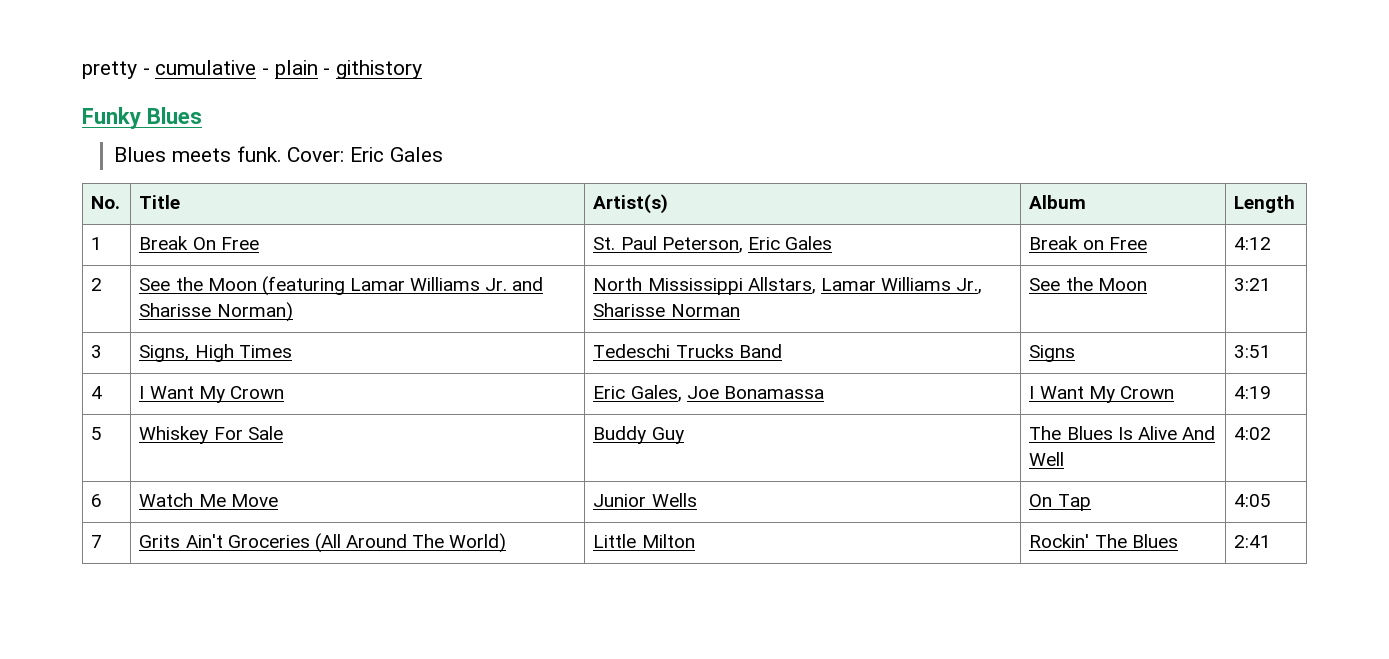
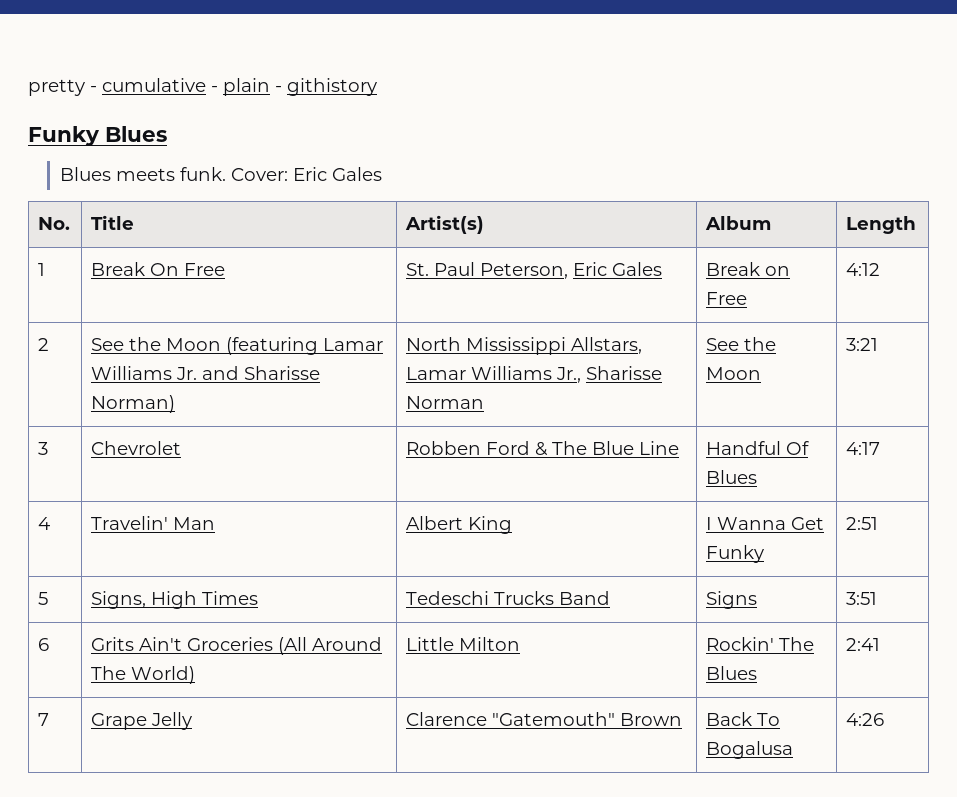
(103, 351) none -> [91,441,182,455] [406,441,680,456] [706,441,810,455] [706,470,758,484] [846,442,881,455] [38,517,51,530] [91,516,216,530] [406,516,513,534] [706,517,825,530] [706,545,765,563] [846,517,879,530] [38,592,49,605] | Chevrolet | Robben Ford & The Blue Line | Handful Of Blues | 4:17 // 4 | Travelin' Man | Albert King | I Wanna Get Funky | 2:51 // 5
[91,386,103,399] [139,386,284,403] [593,385,824,402] [1029,386,1174,403] [1234,386,1272,399] [91,427,103,440] [139,426,283,444] [593,426,684,444] [1029,426,1215,440] [1029,452,1065,466] [1234,427,1272,440] [91,494,103,507] [139,493,278,507] [593,493,697,507] [1029,494,1091,511] [1234,494,1272,507] [91,535,103,548] 4 | I Want My Crown | Eric Gales, Joe Bonamassa | I Want My Crown | 4:19 // 5 | Whiskey For Sale | Buddy Guy | The Blues Is Alive And Well | 4:02 // 6 | Watch Me Move | Junior Wells | On Tap | 4:05 // 7 -> [38,638,50,651] 6
(1272, 541) none -> [38,713,50,726] [91,712,193,730] [406,712,683,726] [706,712,781,726] [706,741,794,759] [846,713,885,726] // 7 | Grape Jelly | Clarence "Gatemouth" Brown | Back To Bogalusa | 4:26

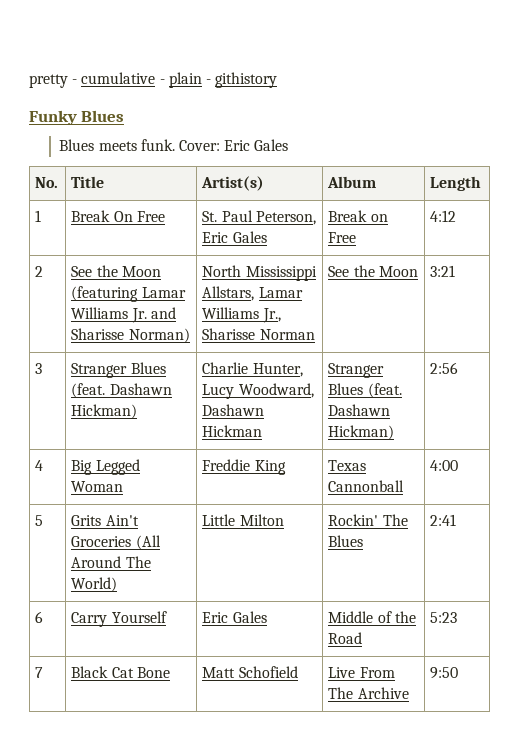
[91,441,182,455] [406,441,680,456] [706,441,810,455] [706,470,758,484] [846,442,881,455] [38,517,51,530] [91,516,216,530] [406,516,513,534] [706,517,825,530] [706,545,765,563] [846,517,879,530] [38,592,49,605] [91,591,259,609] [406,591,611,605] [706,591,758,609] [846,592,878,605] [38,638,50,651] Chevrolet | Robben Ford & The Blue Line | Handful Of Blues | 4:17 // 4 | Travelin' Man | Albert King | I Wanna Get Funky | 2:51 // 5 | Signs, High Times | Tedeschi Trucks Band | Signs | 3:51 // 6 -> [71,362,166,378] [71,383,172,398] [71,404,138,419] [202,362,303,377] [202,383,314,399] [202,404,265,416] [202,425,263,437] [328,363,385,378] [328,383,402,398] [328,404,391,416] [328,425,395,440] [430,362,459,374] [35,460,44,471] [71,459,140,475] [71,481,124,492] [202,459,286,475] [328,460,367,471] [328,480,405,492] [430,460,459,471] [35,515,44,526] Stranger Blues (feat. Dashawn Hickman) | Charlie Hunter, Lucy Woodward, Dashawn Hickman | Stranger Blues (feat. Dashawn Hickman) | 2:56 // 4 | Big Legged Woman | Freddie King | Texas Cannonball | 4:00 // 5
[38,713,50,726] [91,712,193,730] [406,712,683,726] [706,712,781,726] [706,741,794,759] [846,713,885,726] 7 | Grape Jelly | Clarence "Gatemouth" Brown | Back To Bogalusa | 4:26 -> [35,611,44,623] [71,611,167,627] [202,611,267,623] [328,611,416,623] [328,632,363,644] [430,612,458,623] [35,667,44,678] [71,666,170,678] [202,666,298,678] [328,667,395,678] [328,687,409,699] [430,667,459,679] 6 | Carry Yourself | Eric Gales | Middle of the Road | 5:23 // 7 | Black Cat Bone | Matt Schofield | Live From The Archive | 9:50

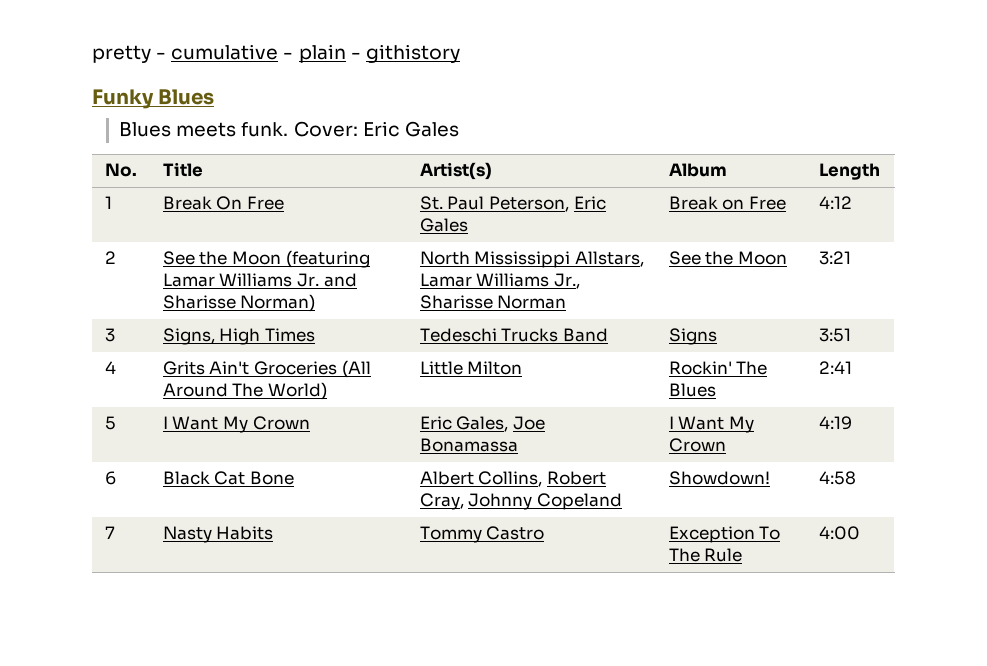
[71,362,166,378] [71,383,172,398] [71,404,138,419] [202,362,303,377] [202,383,314,399] [202,404,265,416] [202,425,263,437] [328,363,385,378] [328,383,402,398] [328,404,391,416] [328,425,395,440] [430,362,459,374] [35,460,44,471] [71,459,140,475] [71,481,124,492] [202,459,286,475] [328,460,367,471] [328,480,405,492] [430,460,459,471] [35,515,44,526] Stranger Blues (feat. Dashawn Hickman) | Charlie Hunter, Lucy Woodward, Dashawn Hickman | Stranger Blues (feat. Dashawn Hickman) | 2:56 // 4 | Big Legged Woman | Freddie King | Texas Cannonball | 4:00 // 5 -> [162,328,315,345] [419,328,608,342] [668,328,717,345] [818,328,851,342] [104,361,116,374] Signs, High Times | Tedeschi Trucks Band | Signs | 3:51 // 4
[35,611,44,623] [71,611,167,627] [202,611,267,623] [328,611,416,623] [328,632,363,644] [430,612,458,623] [35,667,44,678] [71,666,170,678] [202,666,298,678] [328,667,395,678] [328,687,409,699] [430,667,459,679] 6 | Carry Yourself | Eric Gales | Middle of the Road | 5:23 // 7 | Black Cat Bone | Matt Schofield | Live From The Archive | 9:50 -> [104,416,116,430] [162,416,310,433] [419,416,545,432] [419,438,518,452] [668,416,754,433] [668,438,726,452] [818,416,852,430] [104,471,116,485] [162,471,294,485] [419,471,606,487] [419,493,622,510] [668,471,770,485] [818,471,856,485] [104,526,115,539] [162,526,274,543] [419,526,545,543] [668,526,781,543] [668,548,743,562] [818,526,860,540] 5 | I Want My Crown | Eric Gales, Joe Bonamassa | I Want My Crown | 4:19 // 6 | Black Cat Bone | Albert Collins, Robert Cray, Johnny Copeland | Showdown! | 4:58 // 7 | Nasty Habits | Tommy Castro | Exception To The Rule | 4:00

